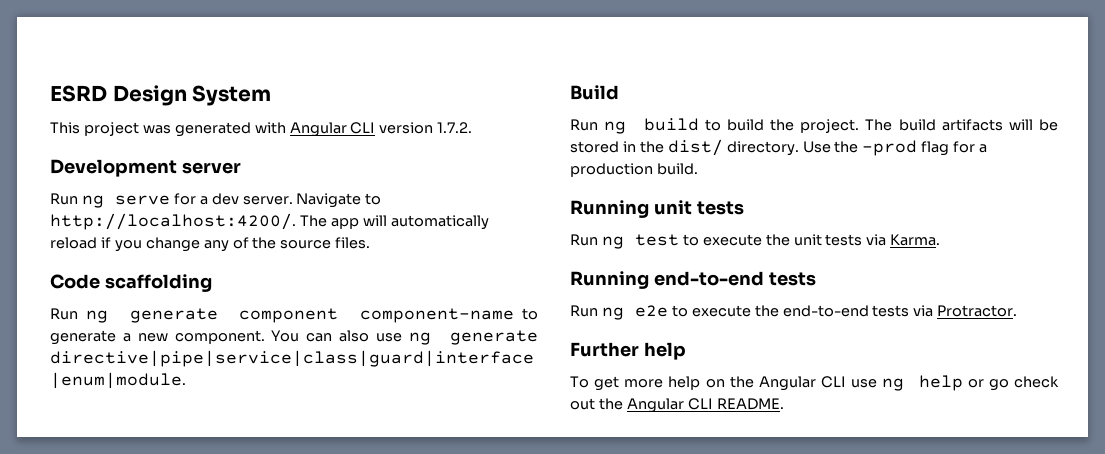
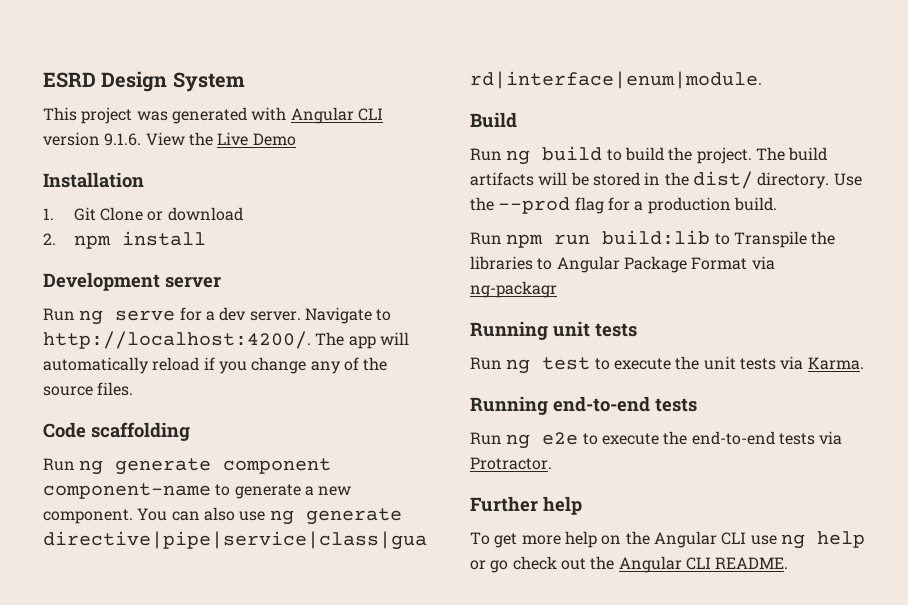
[437,122,473,133] 1.7.2. -> [104,132,296,146] [43,172,144,188] [43,207,243,221] [43,231,206,249] 9.1.6. View the Live Demo // Installation // 1. Git Clone or download // 2. npm install
[862,140,918,156] -prod -> [498,197,571,214] --prod
(698, 169) none -> [470,230,836,248] [470,256,775,273] [470,281,557,298] // Run npm run build:lib to Transpile the libraries to Angular Package Format via ng-packagr

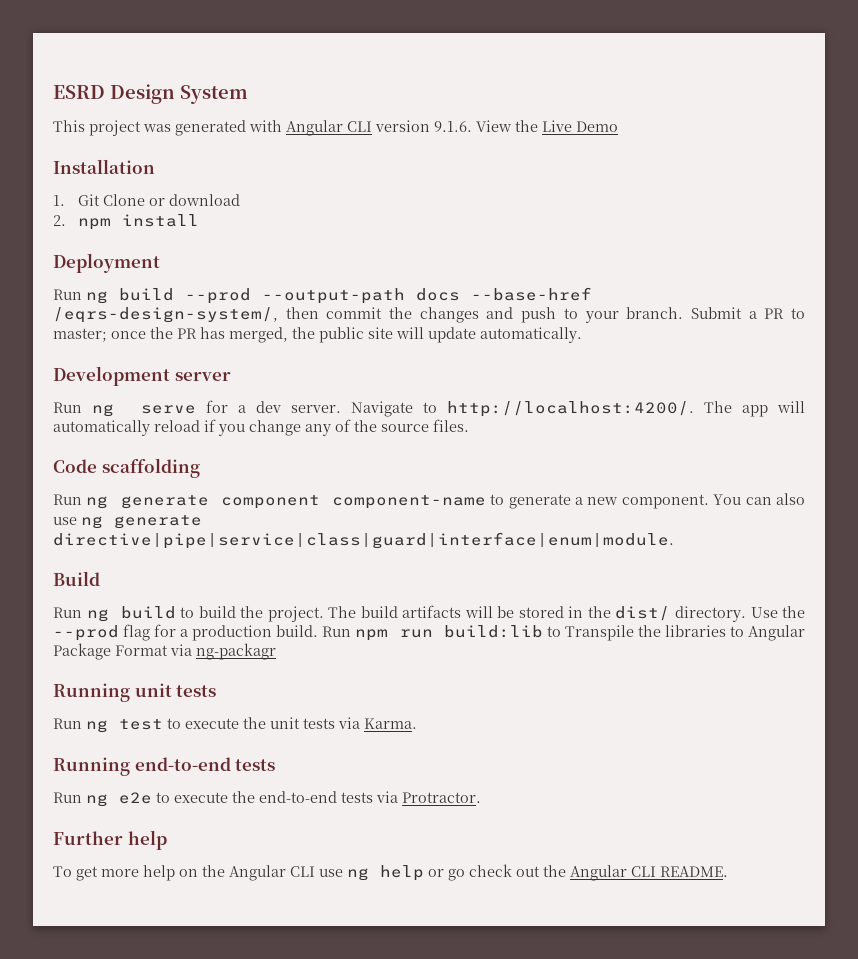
(206, 238) none -> [53,253,160,273] [53,287,592,304] [53,307,806,323] [53,327,582,343] // Deployment // Run ng build --prod --output-path docs --base-href /eqrs-design-system/, then commit the changes and push to your branch. Submit a PR to master; once the PR has merged, the public site will update automatically.
(777, 204) // -> (319, 631) none

